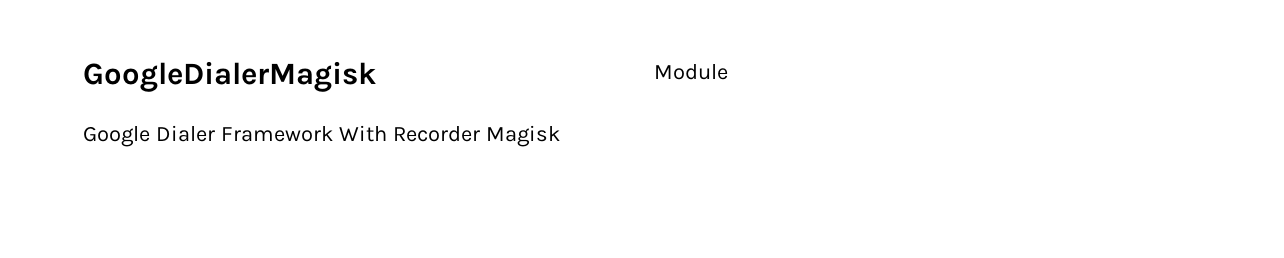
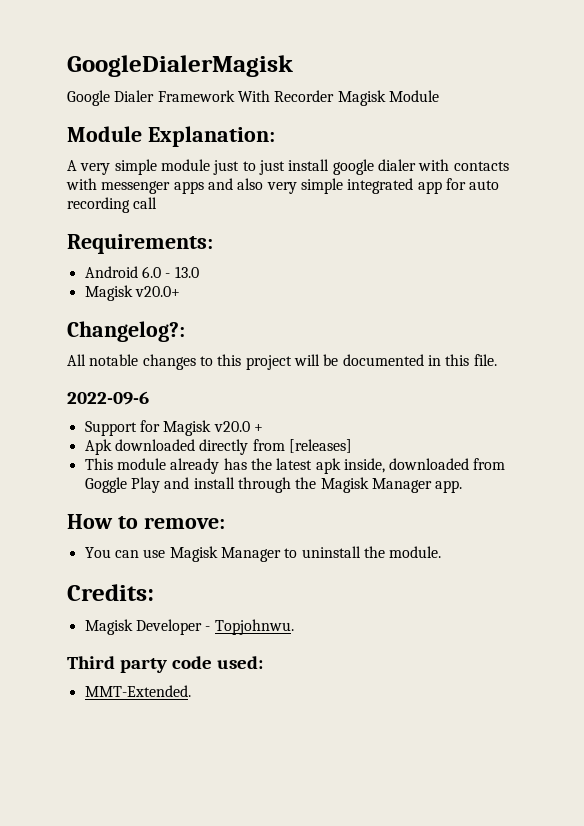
(728, 72) none -> [67,126,275,147] [67,159,509,175] [66,178,500,194] [67,197,158,213] [67,234,213,254] [84,266,199,278] [84,285,180,301] [67,321,185,342] [67,354,497,370] [67,391,149,405] [84,420,263,436] [84,439,352,455] [84,458,506,474] [84,477,463,493] [67,514,225,529] [84,546,442,562] [67,584,154,601] [84,619,294,635] [67,656,263,673] [84,685,191,697] // Module Explanation: // A very simple module just to just install google dialer with contacts with messenger apps and also very simple integrated app for auto recording call // Requirements: // Android 6.0 - 13.0 // Magisk v20.0+ // Changelog?: // All notable changes to this project will be documented in this file. // 2022-09-6 // Support for Magisk v20.0 + // Apk downloaded directly from [releases] // This module already has the latest apk inside, downloaded from Goggle Play and install through the Magisk Manager app. // How to remove: // You can use Magisk Manager to uninstall the module. // Credits: // Magisk Developer - Topjohnwu. // Third party code used: // MMT-Extended.

